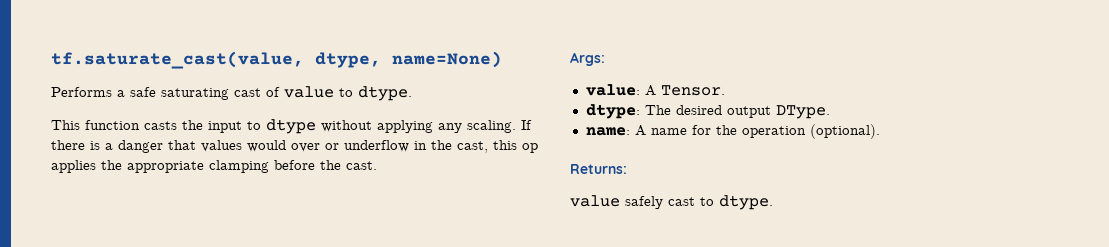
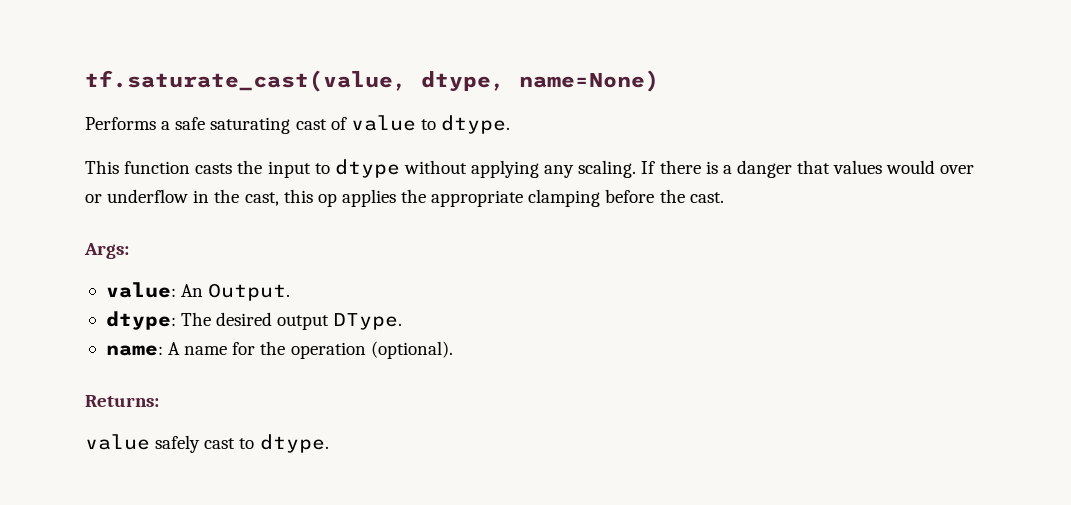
[644,85,725,96] A Tensor. -> [181,283,291,301] An Output.

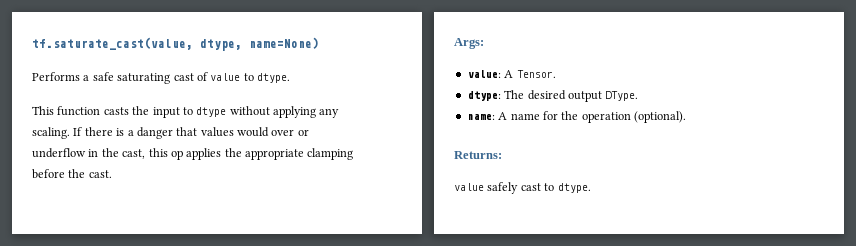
[181,283,291,301] An Output. -> [504,70,556,78] A Tensor.

